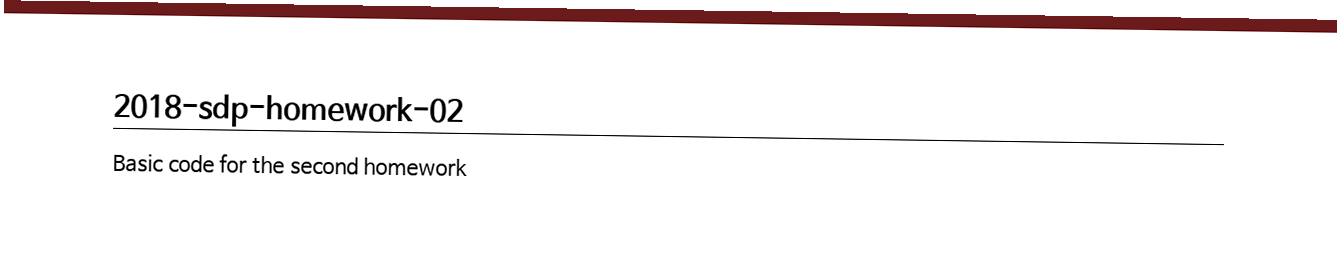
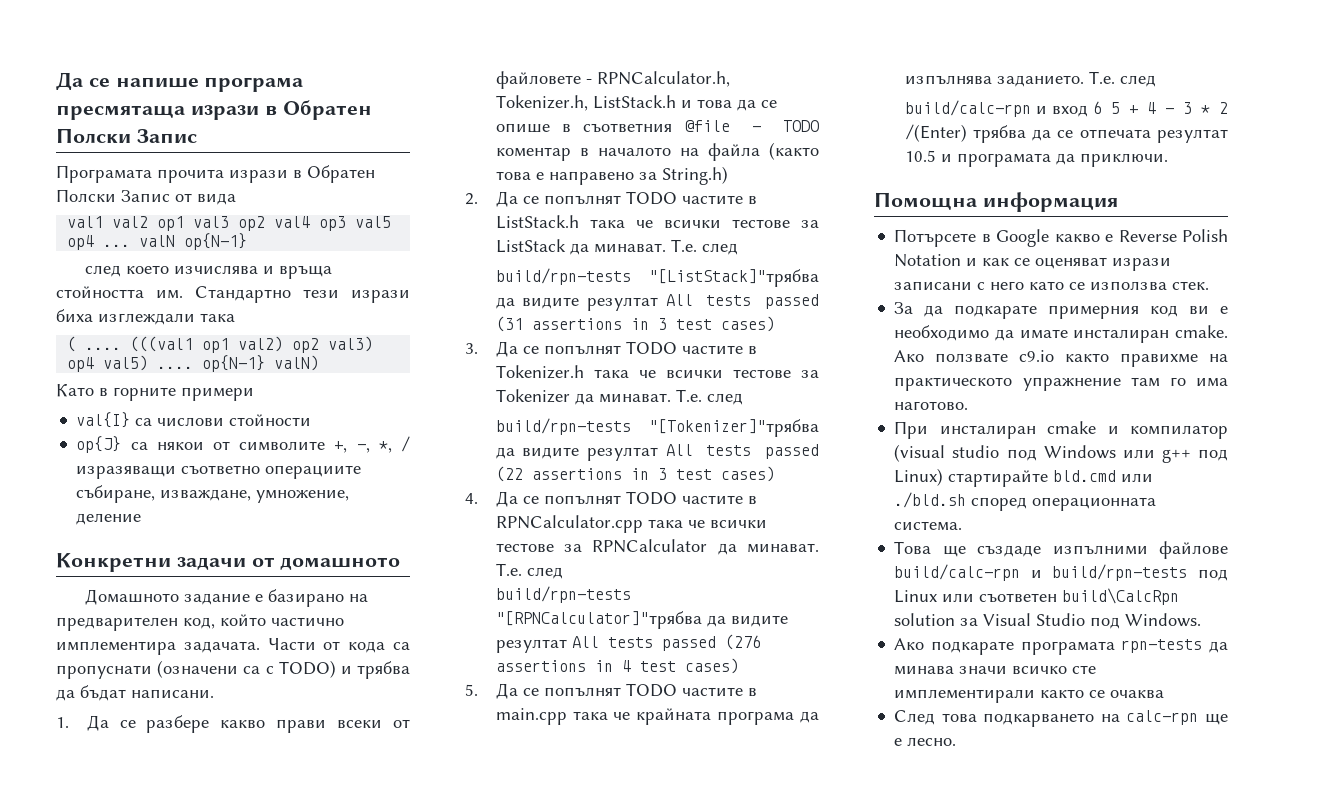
[113,92,464,130] [112,153,469,178] 2018-sdp-homework-02 // Basic code for the second homework -> [56,72,304,92] [56,100,373,120] [56,128,197,143] [56,165,375,183] [56,189,236,205] [67,216,392,231] [67,233,248,250] [85,265,333,279] [56,286,410,303] [56,309,235,325] [67,336,374,353] [67,355,320,372] [56,384,254,401] [76,412,312,428] [76,436,411,453] [76,465,362,479] [76,485,350,503] [76,513,142,525] [56,553,401,572] [85,589,369,607] [56,614,344,631] [56,638,411,655] [56,660,410,679] [56,685,214,701] [56,715,410,733] [495,71,730,89] [495,95,777,111] [495,120,819,133] [495,142,819,161] [495,166,728,185] [465,191,757,207] [495,215,819,229] [495,239,738,255] [495,268,819,287] [495,294,819,311] [495,316,775,332] [465,341,757,357] [495,365,819,379] [495,389,743,405] [495,418,819,437] [495,444,819,461] [495,466,775,482] [465,491,757,507] [495,515,767,533] [495,539,819,555] [495,563,563,579] [495,586,631,603] [495,611,788,629] [495,634,761,653] [495,658,739,674] [465,683,757,699] [495,708,819,725] [904,71,1156,87] [904,100,1228,117] [904,124,1228,143] [904,150,1168,167] [874,192,1118,212] [894,229,1228,247] [894,254,1172,271] [894,281,1210,291] [894,302,1228,319] [894,325,1228,343] [894,350,1228,367] [894,377,1228,391] [894,401,969,411] [894,421,1228,439] [894,444,1228,463] [894,468,1154,487] [894,492,1157,511] [894,521,963,531] [894,541,1228,559] [894,564,1228,581] [894,588,1180,605] [894,613,1202,629] [894,638,1228,655] [894,665,1097,675] [894,689,1165,703] [894,710,1228,727] [894,737,957,746] Да се напише програма пресмятаща изрази в Обратен Полски Запис // Програмата прочита изрази в Обратен Полски Запис от вида // val1 val2 op1 val3 op2 val4 op3 val5 op4 ... valN op{N-1} // след което изчислява и връща стойността им. Стандартно тези изрази биха изглеждали така // ( .... (((val1 op1 val2) op2 val3) op4 val5) .... op{N-1} valN) // Като в горните примери // val{I} са числови стойности // op{J} са някои от символите +, -, *, / изразяващи съответно операциите събиране, изваждане, умножение, деление // Конкретни задачи от домашното // Домашното задание е базирано на предварителен код, който частично имплементира задачата. Части от кода са пропуснати (означени са с TODO) и трябва да бъдат написани. // 1. Да се разбере какво прави всеки от файловете - RPNCalculator.h, Tokenizer.h, ListStack.h и това да се опише в съответния @file - TODO коментар в началото на файла (както това е направено за String.h) // 2. Да се попълнят TODO частите в ListStack.h така че всички тестове за ListStack да минават. Т.е. след // build/rpn-tests "[ListStack]"трябва да видите резултат All tests passed (31 assertions in 3 test cases) // 3. Да се попълнят TODO частите в Tokenizer.h така че всички тестове за Tokenizer да минават. Т.е. след // build/rpn-tests "[Tokenizer]"трябва да видите резултат All tests passed (22 assertions in 3 test cases) // 4. Да се попълнят TODO частите в RPNCalculator.cpp така че всички тестове за RPNCalculator да минават. Т.е. след // build/rpn-tests "[RPNCalculator]"трябва да видите резултат All tests passed (276 assertions in 4 test cases) // 5. Да се попълнят TODO частите в main.cpp така че крайната програма да изпълнява заданието. Т.е. след // build/calc-rpn и вход 6 5 + 4 - 3 * 2 /(Enter) трябва да се отпечата резултат 10.5 и програмата да приключи. // Помощна информация // Потърсете в Google какво е Reverse Polish Notation и как се оценяват изрази записани с него като се използва стек. // За да подкарате примерния код ви е необходимо да имате инсталиран cmake. Ако ползвате c9.io както правихме на практическото упражнение там го има наготово. // При инсталиран cmake и компилатор (visual studio под Windows или g++ под Linux) стартирайте bld.cmd или ./bld.sh според операционната система. // Това ще създаде изпълними файлове build/calc-rpn и build/rpn-tests под Linux или съответeн build\CalcRpn solution за Visual Studio под Windows. // Ако подкарате програмата rpn-tests да минава значи всичко сте имплементирали както се очаква // След това подкарването на calc-rpn ще е лесно.

